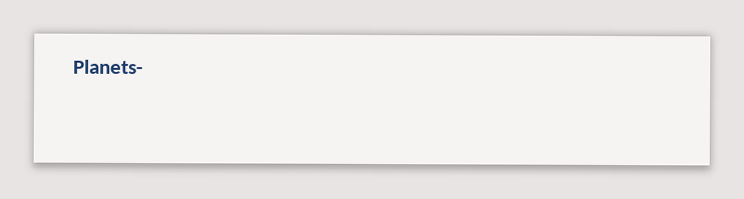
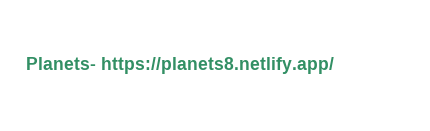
(143, 67) none -> [101,57,334,74] https://planets8.netlify.app/

